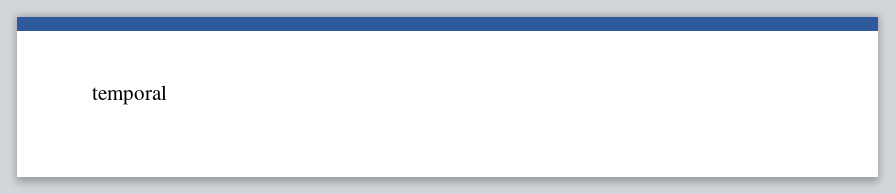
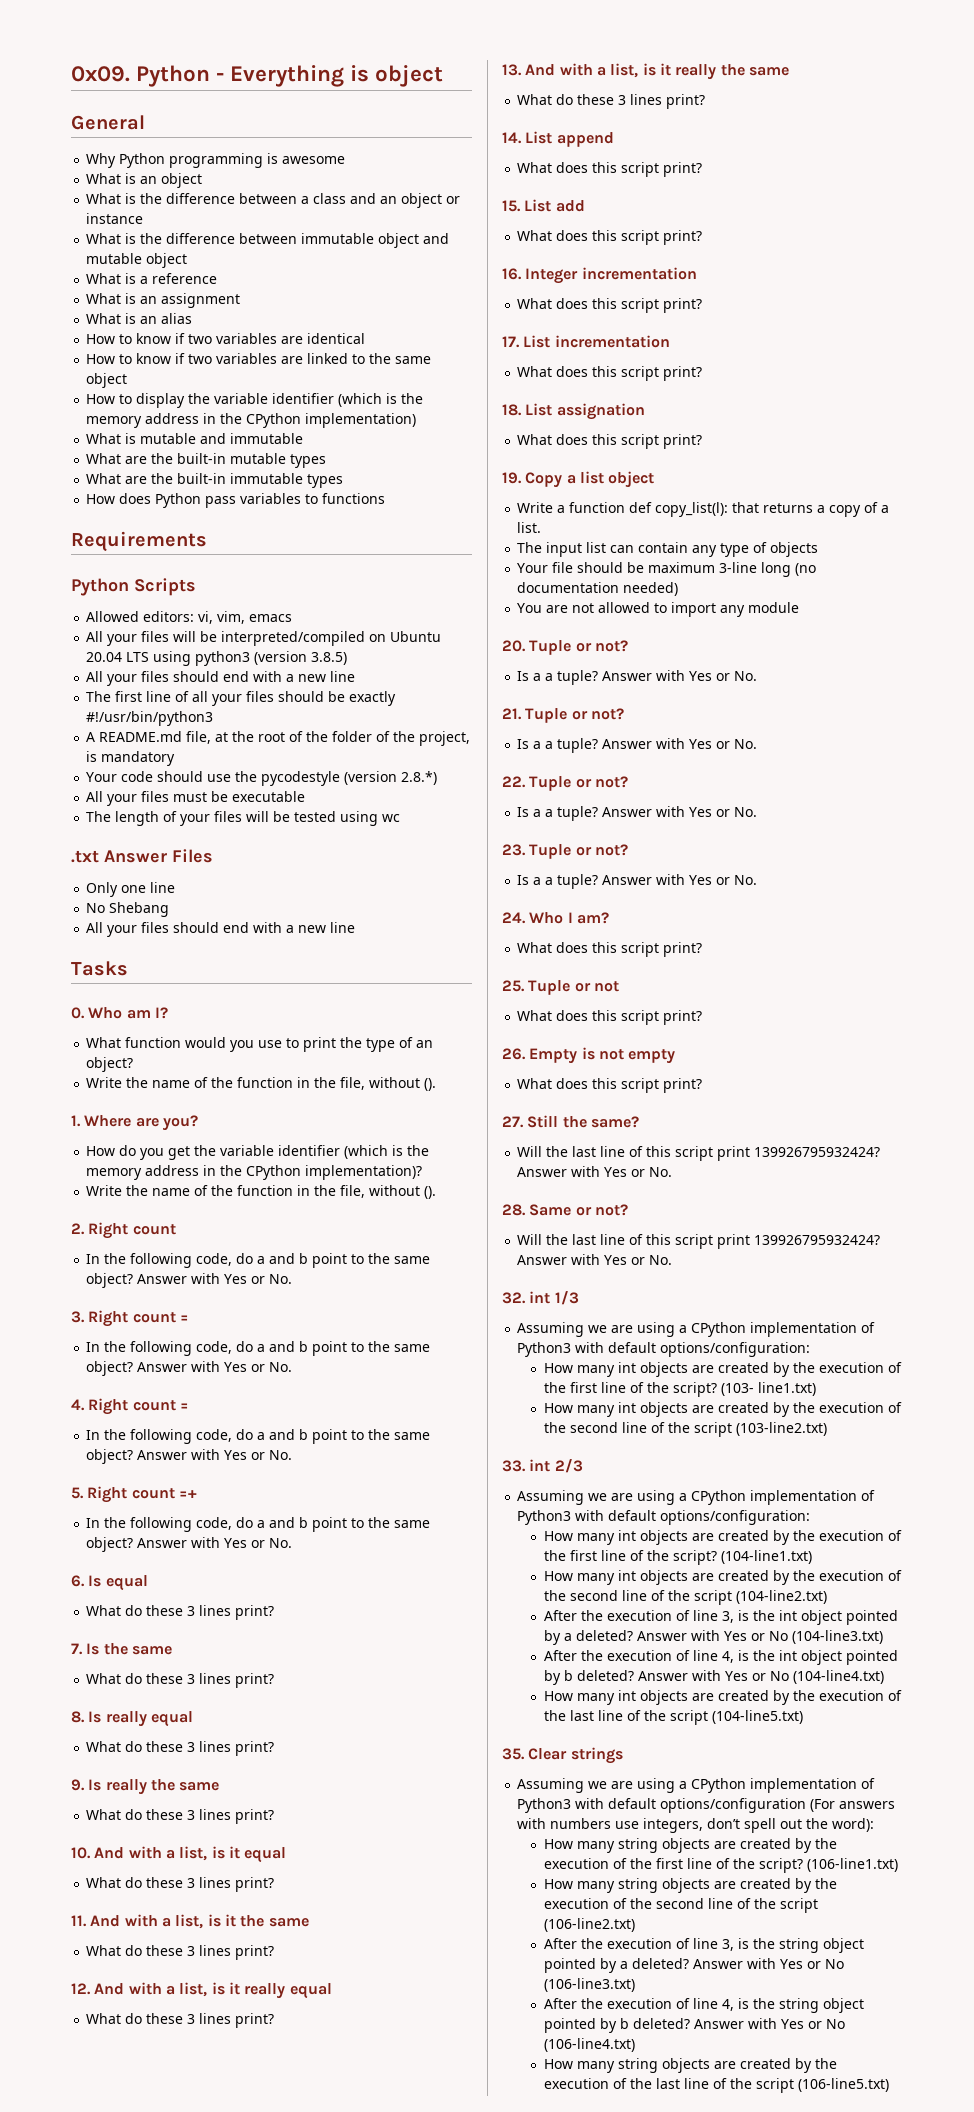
[92,85,167,105] temporal -> [71,65,444,87] [71,115,145,130] [86,153,346,168] [86,173,203,188] [86,193,461,208] [86,213,144,224] [86,233,450,248] [86,253,188,268] [86,273,218,284] [86,293,241,308] [86,313,193,324] [86,333,366,344] [86,353,432,364] [86,373,128,388] [86,393,424,408] [86,413,417,428] [86,433,304,444] [86,453,327,468] [86,473,344,488] [86,493,386,508] [71,531,207,552] [71,578,196,596] [86,611,293,624] [86,631,442,646] [86,651,348,666] [86,671,356,686] [86,691,397,706] [86,711,214,726] [86,731,471,746] [86,751,176,766] [86,771,438,786] [86,791,306,806] [86,811,401,826] [71,849,213,863] [86,882,176,897] [86,902,170,917] [86,922,356,937] [71,961,128,976] [71,1007,168,1019] [86,1037,434,1052] [86,1057,134,1072] [86,1077,437,1091] [71,1115,198,1131] [86,1145,430,1160] [86,1165,423,1180] [86,1185,437,1199] [71,1222,176,1239] [86,1253,431,1268] [86,1273,293,1288] [71,1310,189,1327] [86,1341,431,1356] [86,1361,293,1376] [71,1398,189,1415] [86,1429,431,1444] [86,1449,293,1464] [71,1486,197,1503] [86,1517,431,1532] [86,1537,293,1552] [71,1575,148,1591] [86,1605,275,1620] [71,1643,172,1655] [86,1673,275,1688] [71,1711,193,1727] [86,1741,275,1756] [71,1779,220,1795] [86,1809,275,1824] [71,1846,287,1863] [86,1877,275,1892] [71,1914,309,1929] [86,1945,275,1960] [71,1982,332,1999] [86,2013,275,2028] [502,63,789,80] [517,94,706,109] [502,131,614,147] [517,162,703,177] [502,199,585,212] [517,230,703,245] [502,267,697,284] [517,298,703,313] [502,335,670,348] [517,366,703,381] [502,403,645,420] [517,434,703,449] [502,471,655,488] [517,502,890,517] [517,522,542,533] [517,542,819,557] [517,562,817,577] [517,582,679,596] [517,602,800,617] [502,640,628,655] [517,670,758,685] [502,708,624,723] [517,738,758,753] [502,776,628,791] [517,806,758,821] [502,844,628,859] [517,874,758,889] [502,912,609,924] [517,942,703,957] [502,980,619,995] [517,1010,703,1025] [502,1047,676,1064] [517,1078,703,1093] [502,1115,639,1128] [517,1146,881,1161] [517,1166,673,1177] [502,1204,628,1216] [517,1234,881,1249] [517,1254,673,1265] [502,1291,579,1305] [517,1322,876,1337] [517,1342,811,1357] [543,1362,902,1377] [543,1382,816,1397] [543,1402,902,1417] [543,1422,827,1437] [502,1459,583,1473] [517,1490,876,1505] [517,1510,811,1525] [543,1530,902,1545] [543,1550,812,1565] [543,1570,902,1585] [543,1590,827,1605] [543,1610,898,1625] [543,1630,883,1645] [543,1650,898,1665] [543,1670,884,1685] [543,1690,902,1705] [543,1710,803,1725] [502,1747,623,1764] [517,1778,876,1793] [517,1798,896,1813] [517,1818,875,1833] [543,1838,837,1853] [543,1858,898,1873] [543,1878,837,1893] [543,1898,818,1913] [543,1918,635,1932] [543,1938,864,1953] [543,1958,844,1973] [543,1978,635,1992] [543,1998,864,2013] [543,2018,845,2033] [543,2038,635,2052] [543,2058,837,2073] [543,2078,889,2093] 0x09. Python - Everything is object // General // Why Python programming is awesome // What is an object // What is the difference between a class and an object or instance // What is the difference between immutable object and mutable object // What is a reference // What is an assignment // What is an alias // How to know if two variables are identical // How to know if two variables are linked to the same object // How to display the variable identifier (which is the memory address in the CPython implementation) // What is mutable and immutable // What are the built-in mutable types // What are the built-in immutable types // How does Python pass variables to functions // Requirements // Python Scripts // Allowed editors: vi, vim, emacs // All your files will be interpreted/compiled on Ubuntu 20.04 LTS using python3 (version 3.8.5) // All your files should end with a new line // The first line of all your files should be exactly #!/usr/bin/python3 // A README.md file, at the root of the folder of the project, is mandatory // Your code should use the pycodestyle (version 2.8.*) // All your files must be executable // The length of your files will be tested using wc // .txt Answer Files // Only one line // No Shebang // All your files should end with a new line // Tasks // 0. Who am I? // What function would you use to print the type of an object? // Write the name of the function in the file, without (). // 1. Where are you? // How do you get the variable identifier (which is the memory address in the CPython implementation)? // Write the name of the function in the file, without (). // 2. Right count // In the following code, do a and b point to the same object? Answer with Yes or No. // 3. Right count = // In the following code, do a and b point to the same object? Answer with Yes or No. // 4. Right count = // In the following code, do a and b point to the same object? Answer with Yes or No. // 5. Right count =+ // In the following code, do a and b point to the same object? Answer with Yes or No. // 6. Is equal // What do these 3 lines print? // 7. Is the same // What do these 3 lines print? // 8. Is really equal // What do these 3 lines print? // 9. Is really the same // What do these 3 lines print? // 10. And with a list, is it equal // What do these 3 lines print? // 11. And with a list, is it the same // What do these 3 lines print? // 12. And with a list, is it really equal // What do these 3 lines print? // 13. And with a list, is it really the same // What do these 3 lines print? // 14. List append // What does this script print? // 15. List add // What does this script print? // 16. Integer incrementation // What does this script print? // 17. List incrementation // What does this script print? // 18. List assignation // What does this script print? // 19. Copy a list object // Write a function def copy_list(l): that returns a copy of a list. // The input list can contain any type of objects // Your file should be maximum 3-line long (no documentation needed) // You are not allowed to import any module // 20. Tuple or not? // Is a a tuple? Answer with Yes or No. // 21. Tuple or not? // Is a a tuple? Answer with Yes or No. // 22. Tuple or not? // Is a a tuple? Answer with Yes or No. // 23. Tuple or not? // Is a a tuple? Answer with Yes or No. // 24. Who I am? // What does this script print? // 25. Tuple or not // What does this script print? // 26. Empty is not empty // What does this script print? // 27. Still the same? // Will the last line of this script print 139926795932424? Answer with Yes or No. // 28. Same or not? // Will the last line of this script print 139926795932424? Answer with Yes or No. // 32. int 1/3 // Assuming we are using a CPython implementation of Python3 with default options/configuration: // How many int objects are created by the execution of the first line of the script? (103- line1.txt) // How many int objects are created by the execution of the second line of the script (103-line2.txt) // 33. int 2/3 // Assuming we are using a CPython implementation of Python3 with default options/configuration: // How many int objects are created by the execution of the first line of the script? (104-line1.txt) // How many int objects are created by the execution of the second line of the script (104-line2.txt) // After the execution of line 3, is the int object pointed by a deleted? Answer with Yes or No (104-line3.txt) // After the execution of line 4, is the int object pointed by b deleted? Answer with Yes or No (104-line4.txt) // How many int objects are created by the execution of the last line of the script (104-line5.txt) // 35. Clear strings // Assuming we are using a CPython implementation of Python3 with default options/configuration (For answers with numbers use integers, don’t spell out the word): // How many string objects are created by the execution of the first line of the script? (106-line1.txt) // How many string objects are created by the execution of the second line of the script (106-line2.txt) // After the execution of line 3, is the string object pointed by a deleted? Answer with Yes or No (106-line3.txt) // After the execution of line 4, is the string object pointed by b deleted? Answer with Yes or No (106-line4.txt) // How many string objects are created by the execution of the last line of the script (106-line5.txt)

